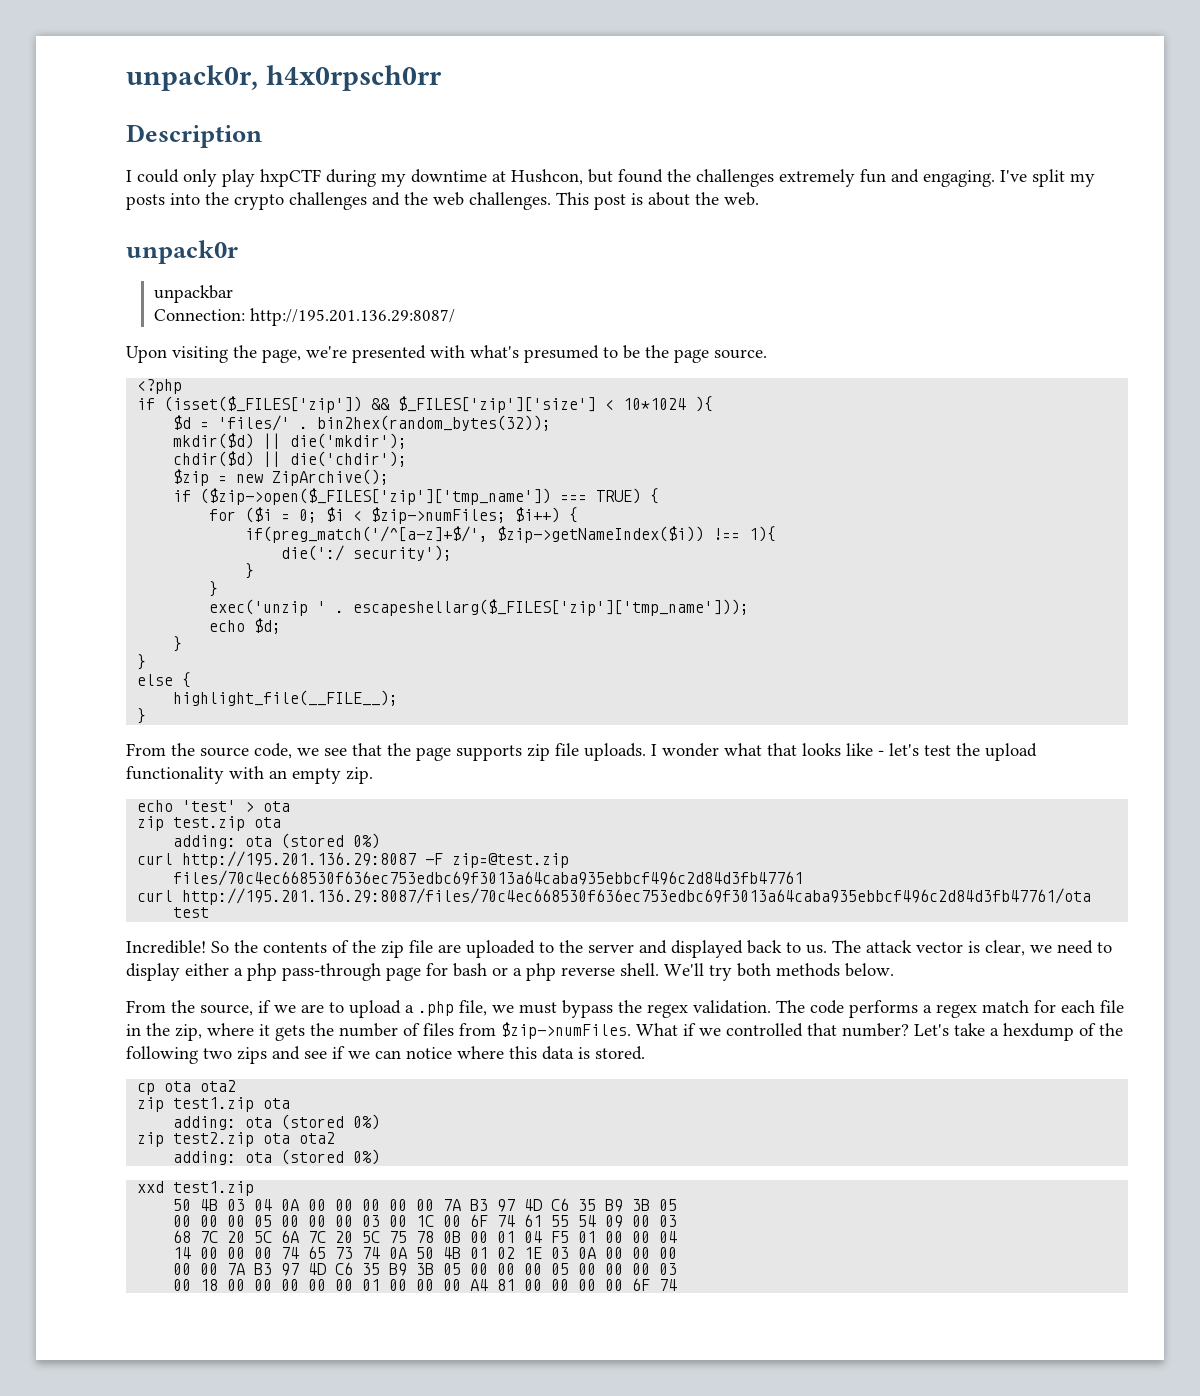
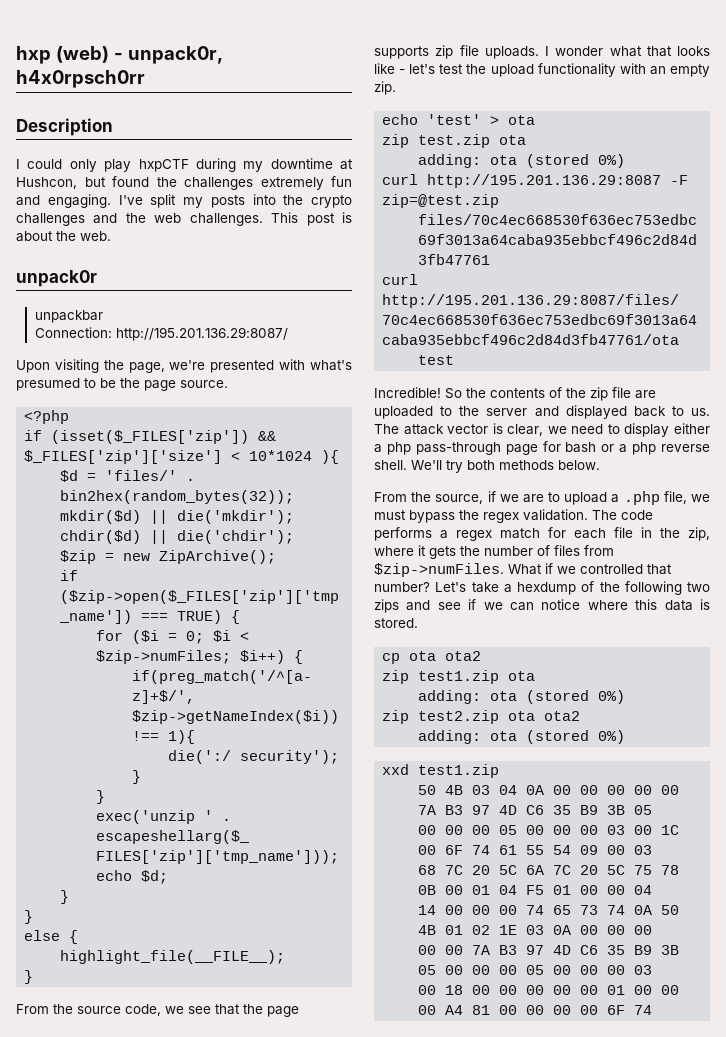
(126, 78) none -> [16,46,123,64] hxp (web) -

